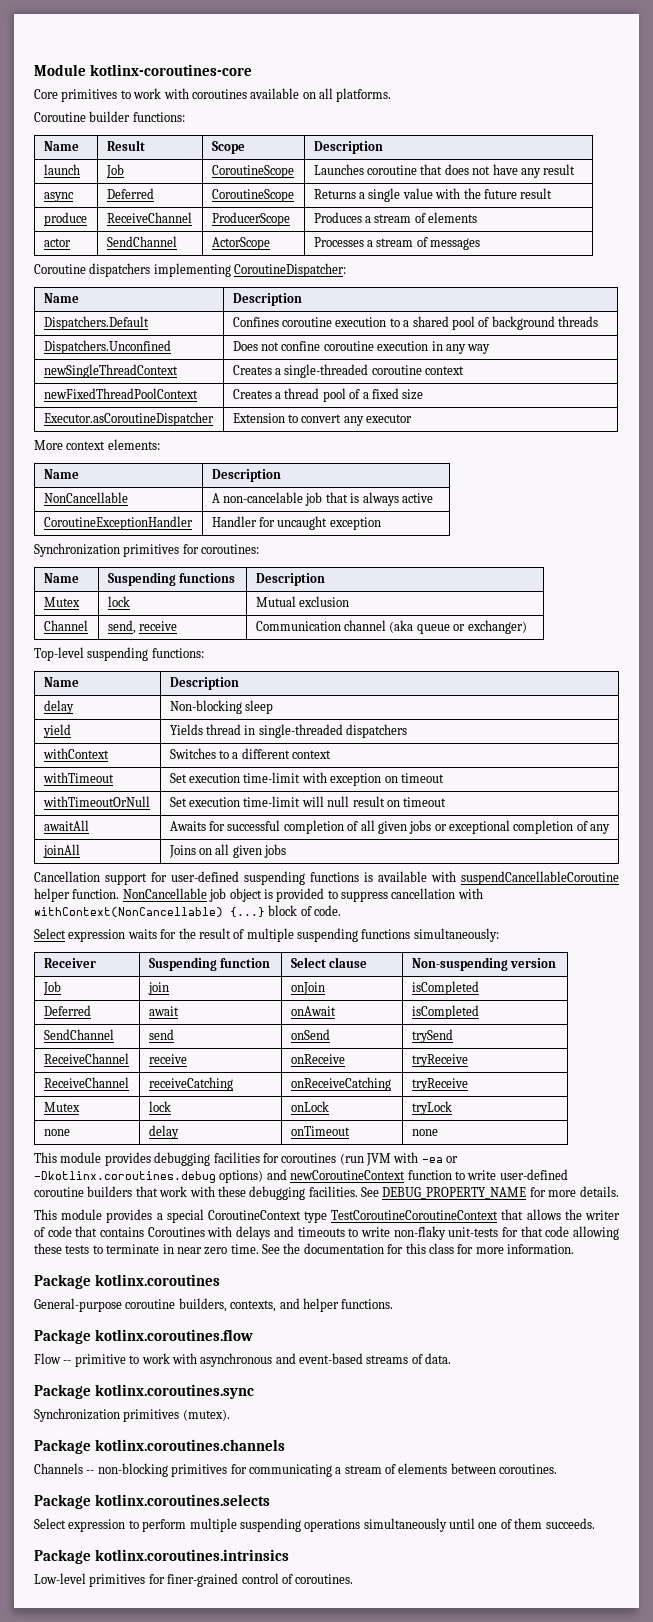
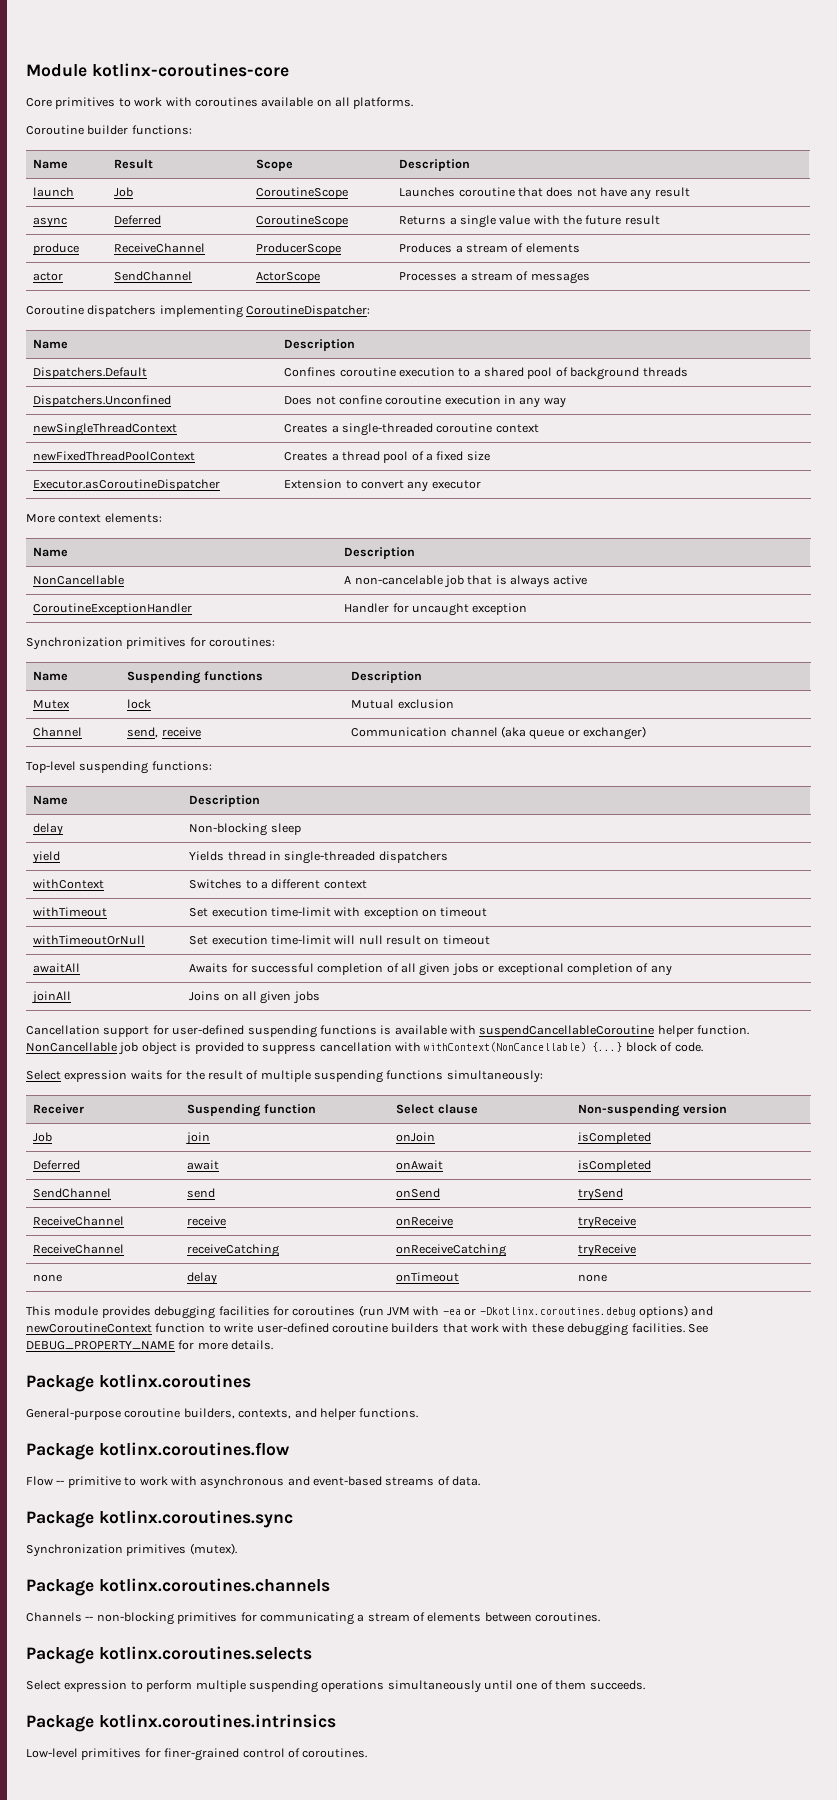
[43,1102,80,1112] [148,1101,171,1112] [290,1101,329,1112] [411,1101,452,1115] // Mutex | lock | onLock | tryLock -> (637, 1250) none
[34,1209,620,1223] [34,1226,619,1240] [34,1243,574,1255] // This module provides a special CoroutineContext type TestCoroutineCoroutineContext that allows the writer of code that contains Coroutines with delays and timeouts to write non-flaky unit-tests for that code allowing these tests to terminate in near zero time. See the documentation for this class for more information. -> (274, 1345) none

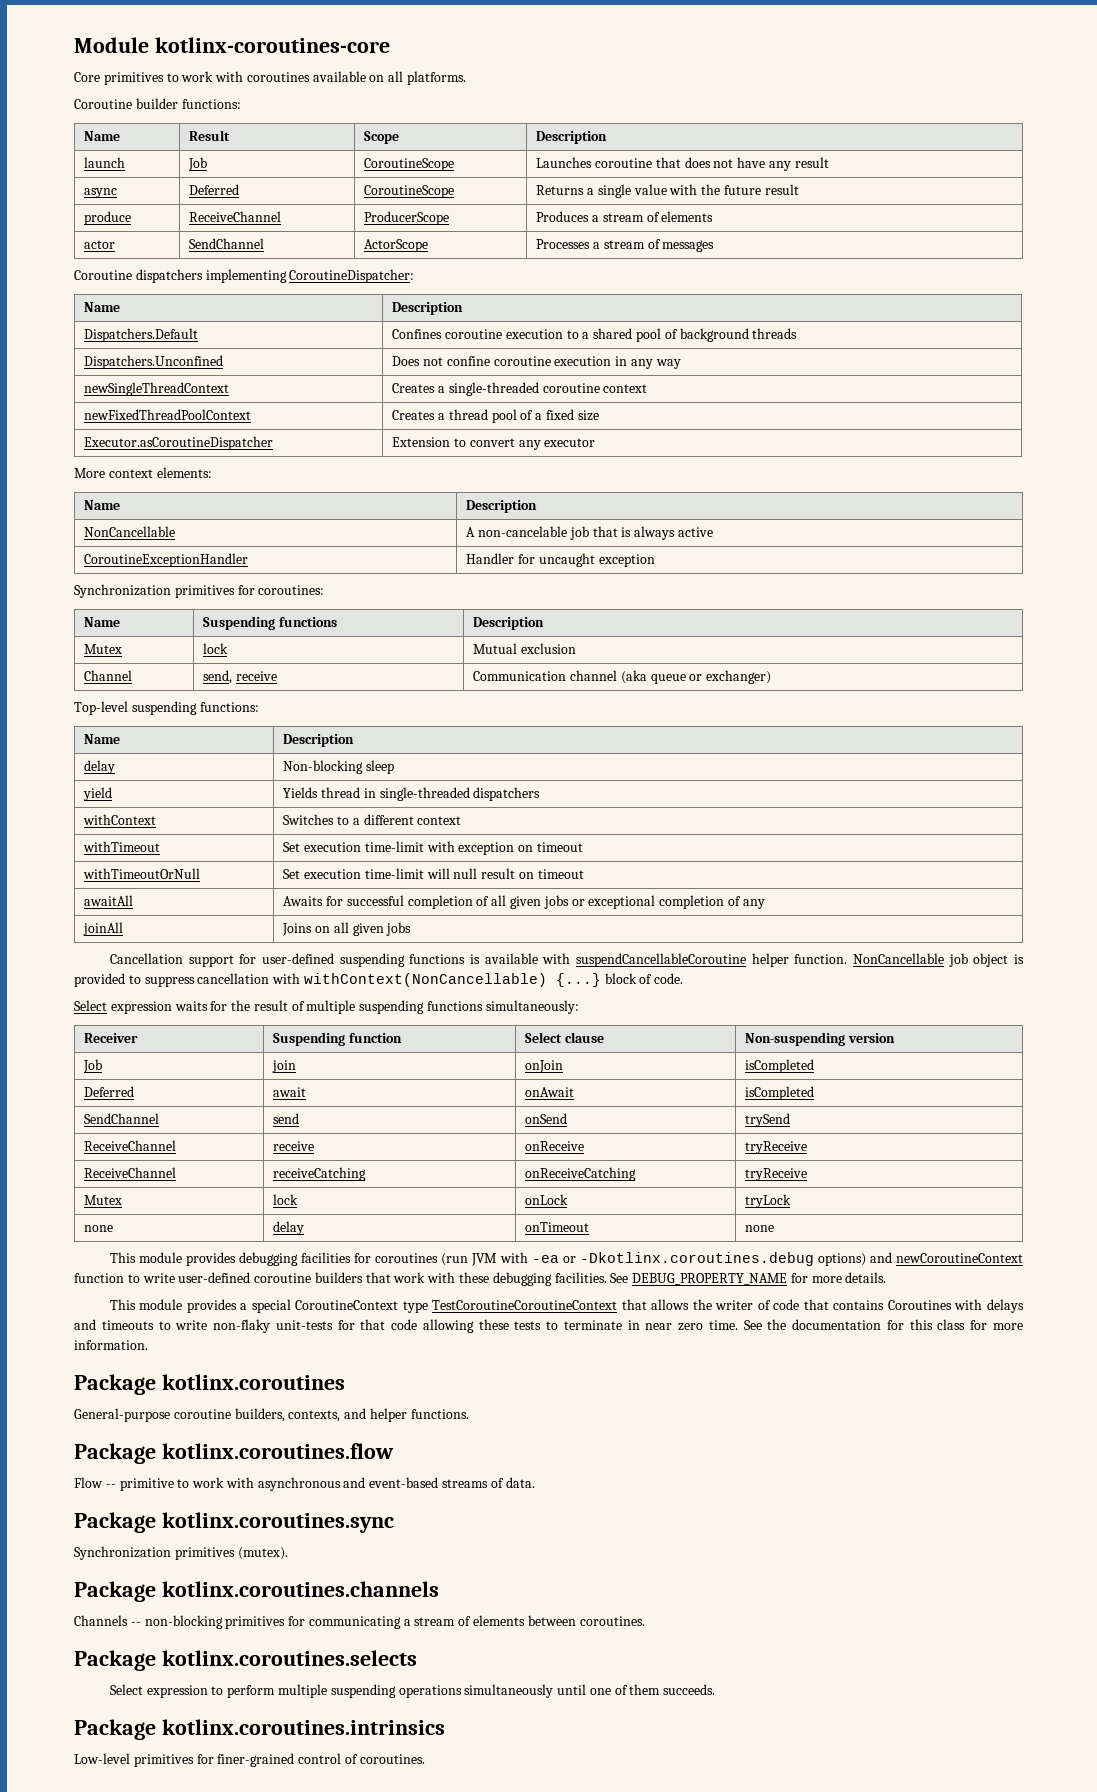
(637, 1250) none -> [84,1195,123,1205] [273,1194,299,1205] [525,1194,569,1205] [745,1194,792,1208] // Mutex | lock | onLock | tryLock
(274, 1345) none -> [109,1299,1024,1313] [74,1319,1023,1333] [74,1340,148,1350] // This module provides a special CoroutineContext type TestCoroutineCoroutineContext that allows the writer of code that contains Coroutines with delays and timeouts to write non-flaky unit-tests for that code allowing these tests to terminate in near zero time. See the documentation for this class for more information.

